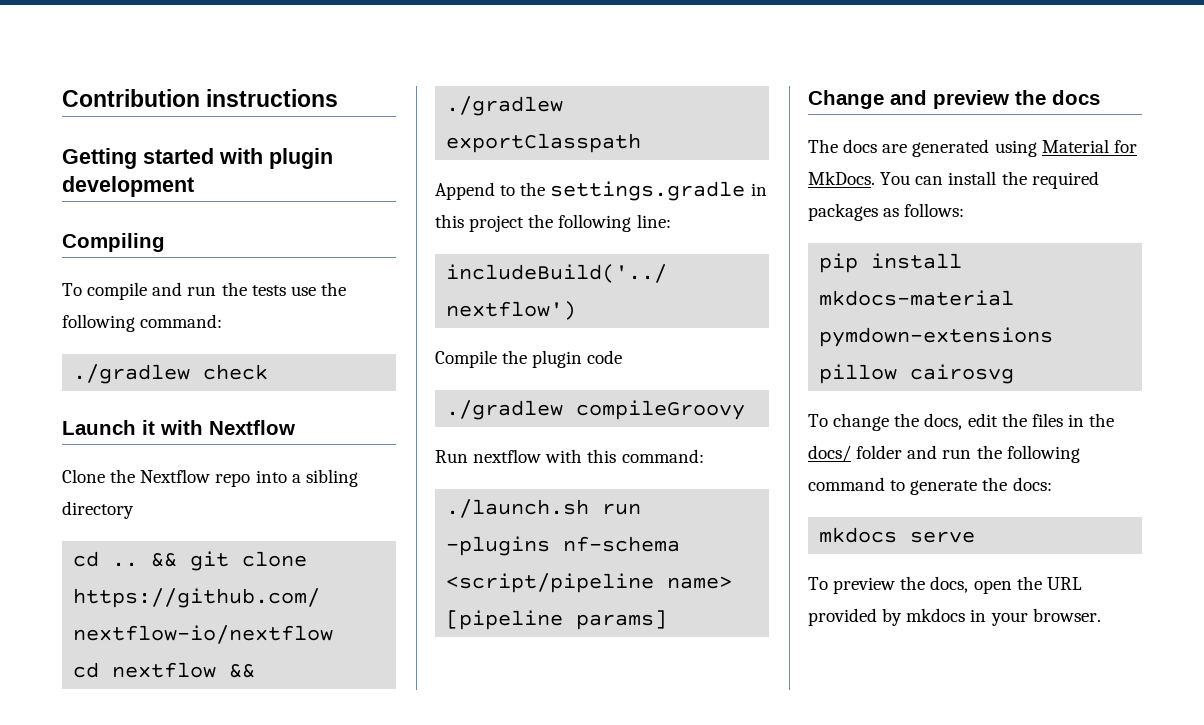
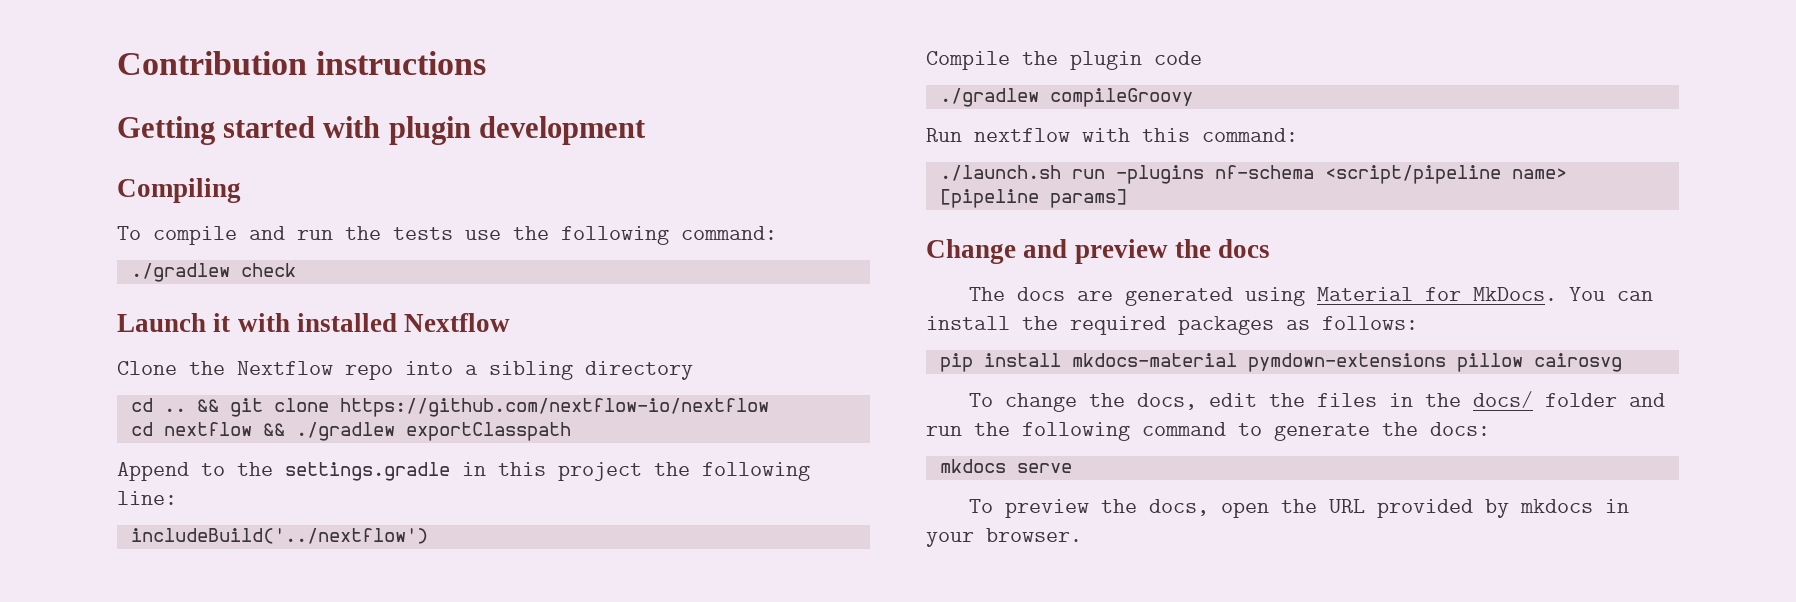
(203, 427) none -> [296,313,397,332] installed

